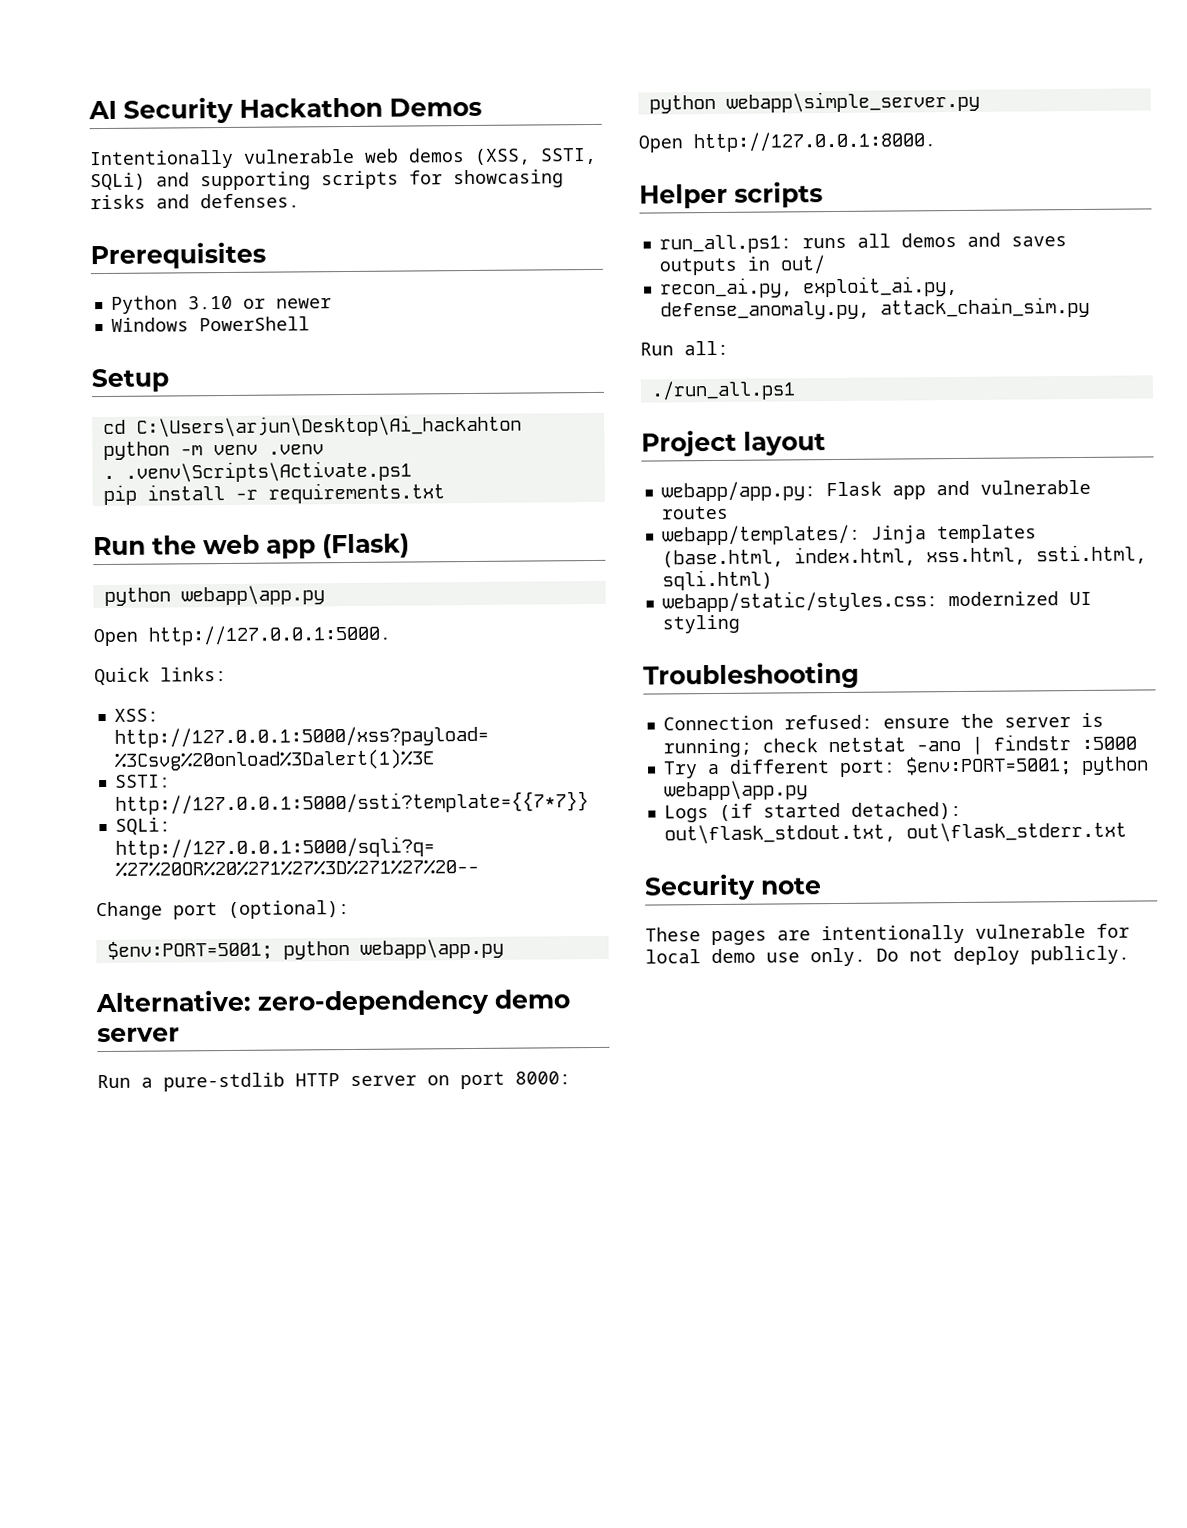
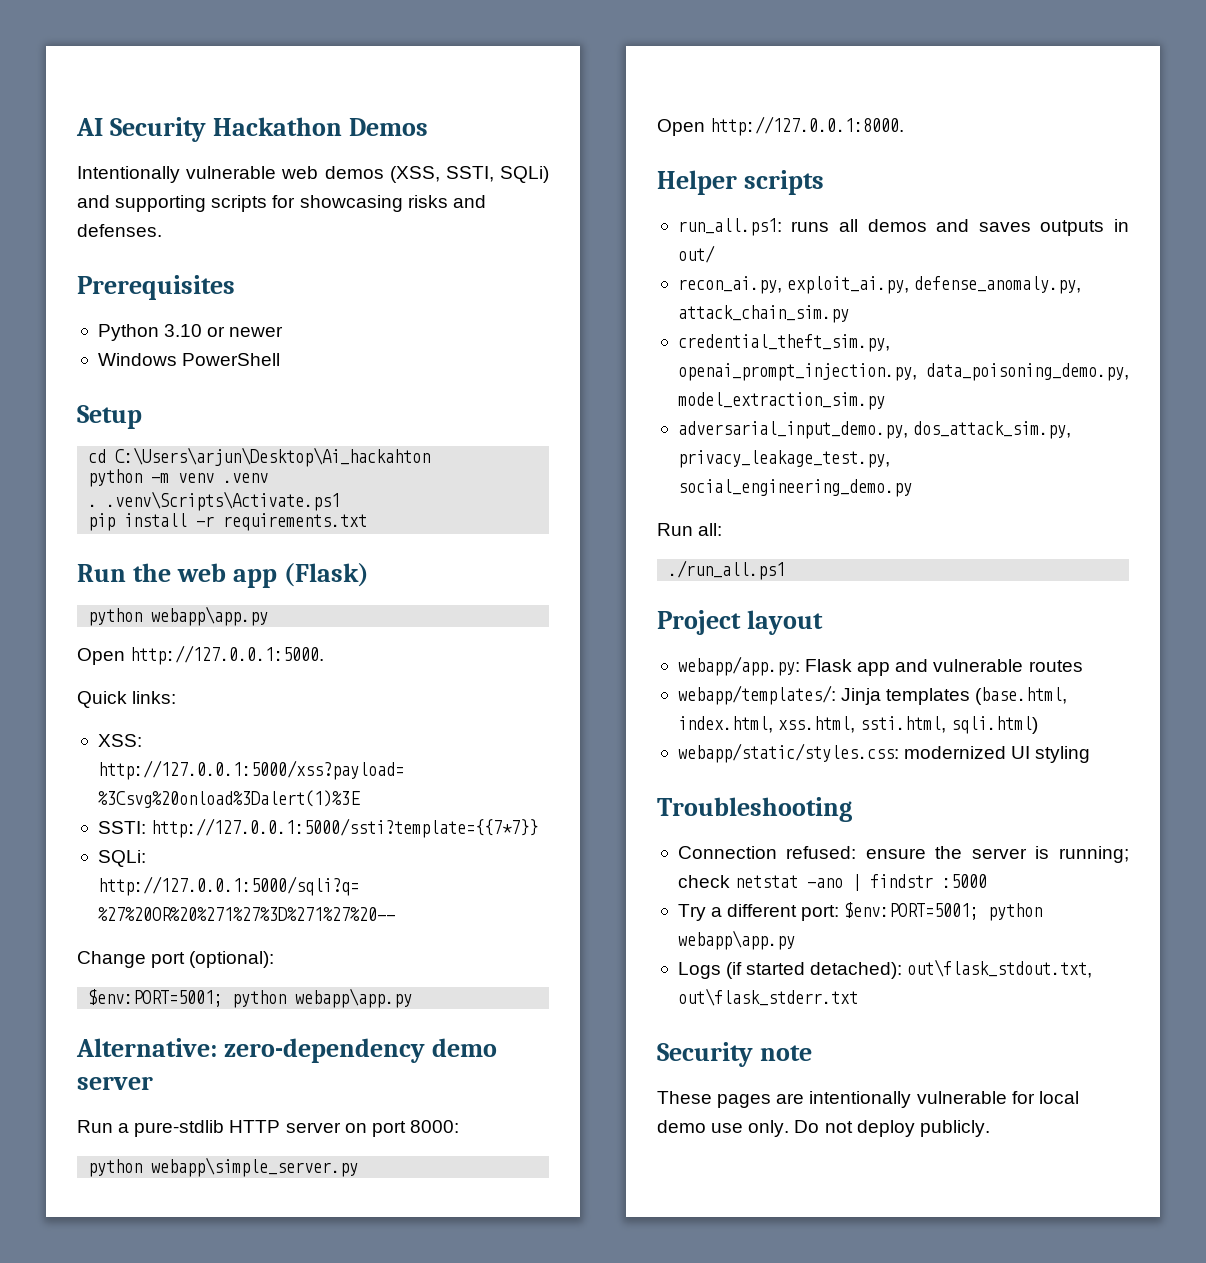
(1090, 307) none -> [677,334,890,352] [677,363,1129,381] [677,392,885,410] [677,421,1072,439] [677,450,890,468] [677,479,912,497] // credential_theft_sim.py, openai_prompt_injection.py, data_poisoning_demo.py, model_extraction_sim.py // adversarial_input_demo.py, dos_attack_sim.py, privacy_leakage_test.py, social_engineering_demo.py

